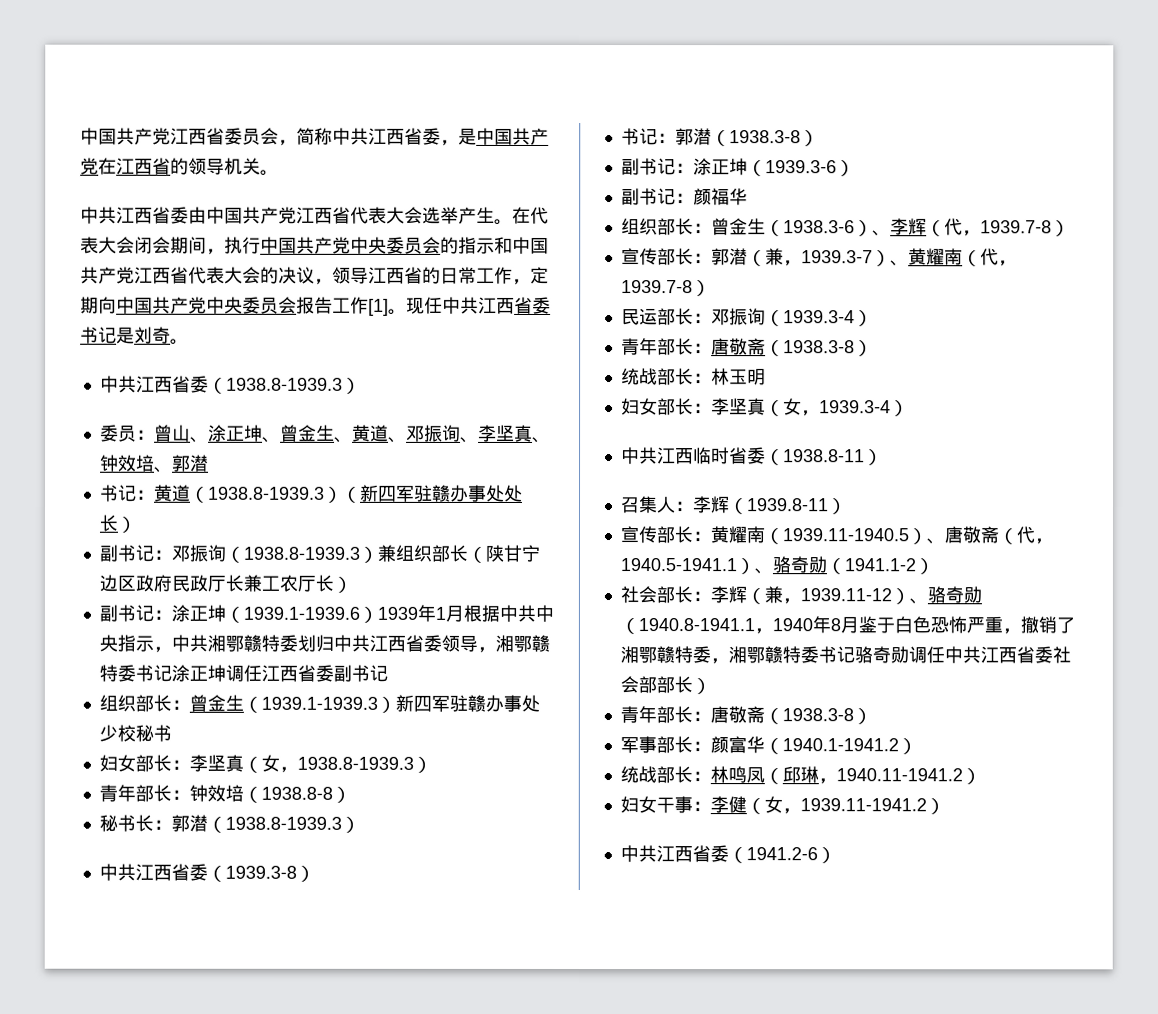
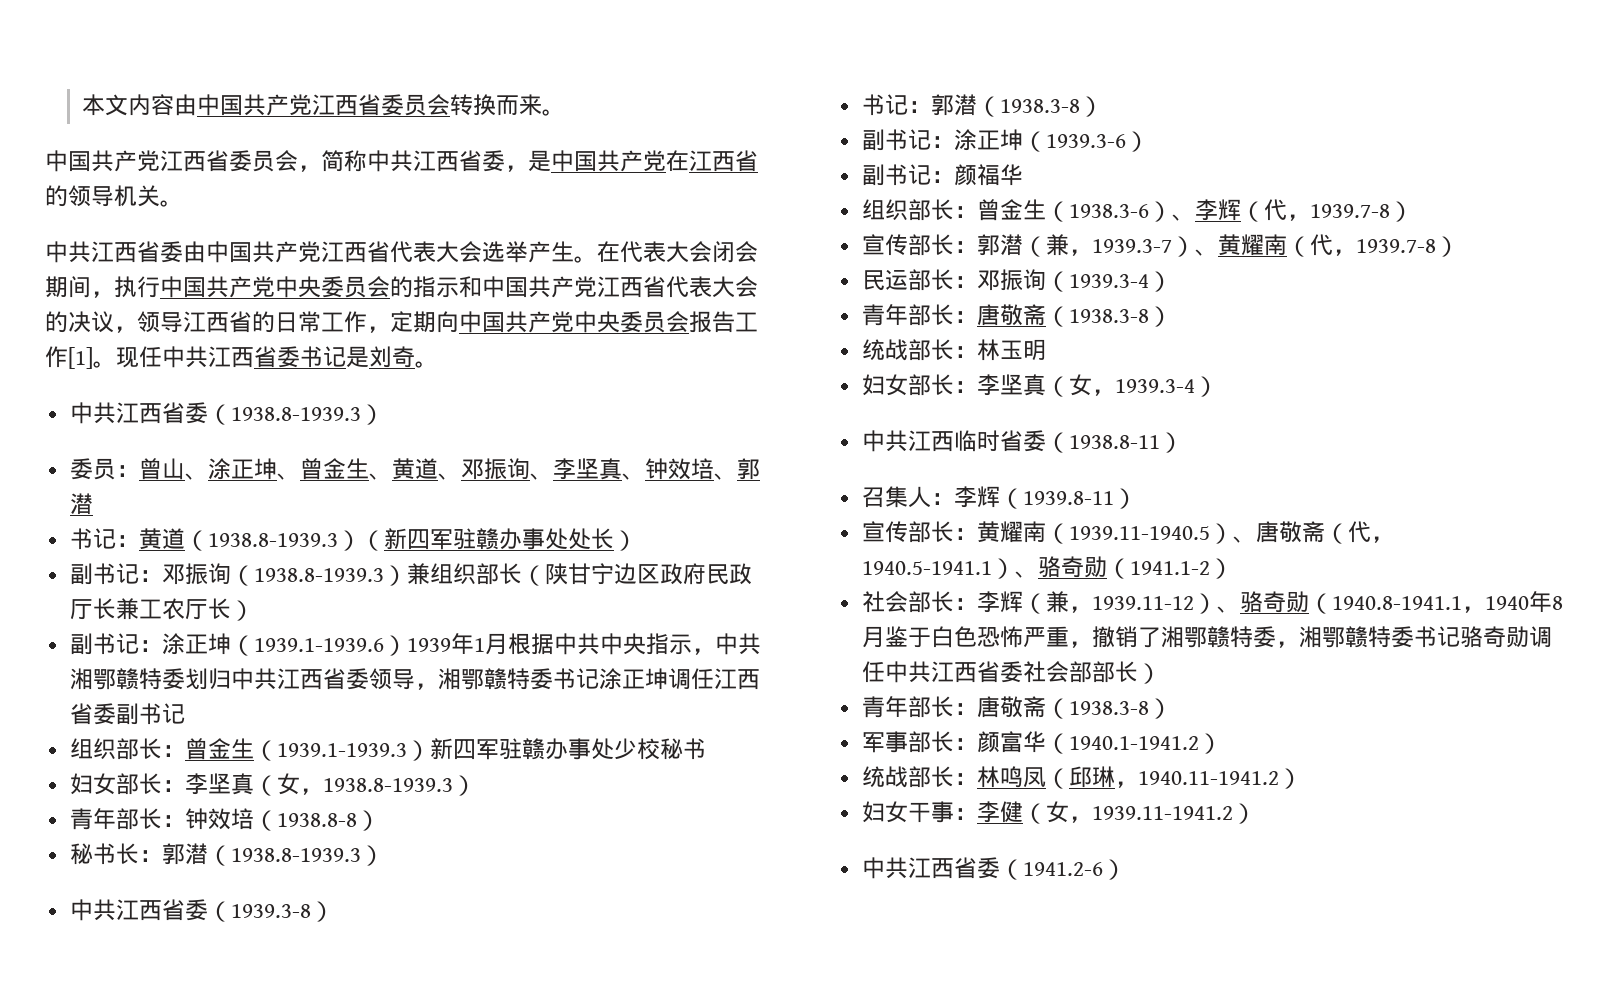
(80, 136) none -> [82,94,566,116] 本文内容由中国共产党江西省委员会转换而来。 //

